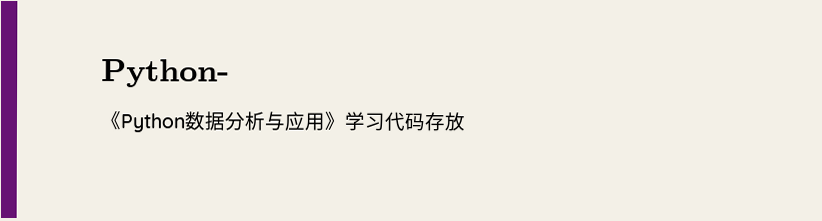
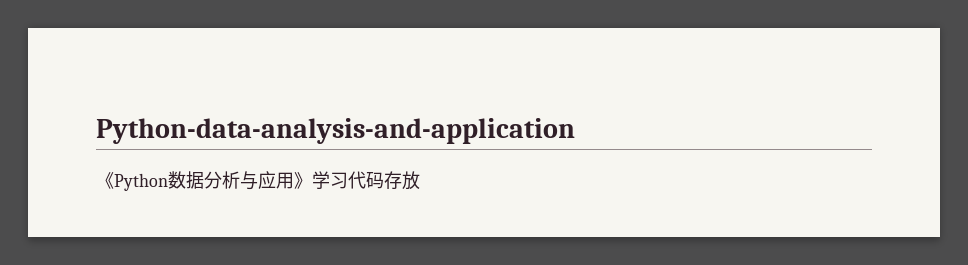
[101,59,230,88] Python- -> [96,118,575,144] Python-data-analysis-and-application

